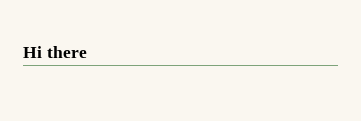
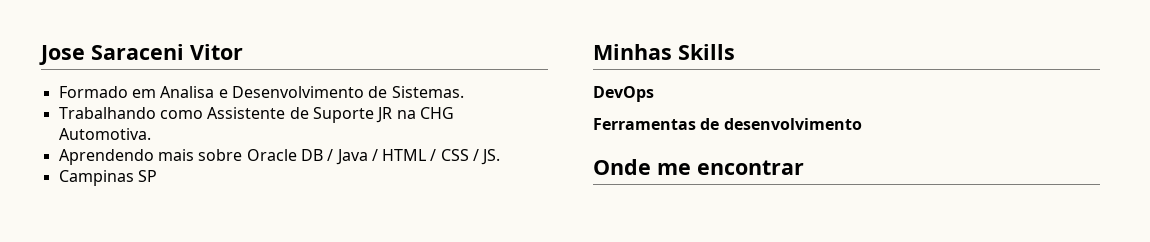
[23,46,87,58] Hi there -> [39,44,243,65] [58,86,464,98] [58,107,454,123] [58,128,151,140] [58,149,501,165] [58,170,157,186] [593,44,735,60] [593,86,654,102] [593,118,862,130] [593,159,804,175] Jose Saraceni Vitor // Formado em Analisa e Desenvolvimento de Sistemas. // Trabalhando como Assistente de Suporte JR na CHG Automotiva. // Aprendendo mais sobre Oracle DB / Java / HTML / CSS / JS. // Campinas SP // Minhas Skills // DevOps // Ferramentas de desenvolvimento // Onde me encontrar

